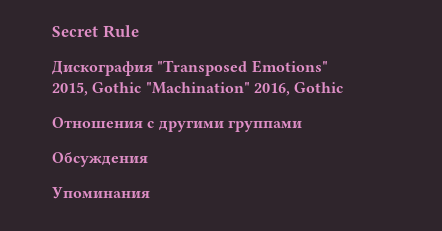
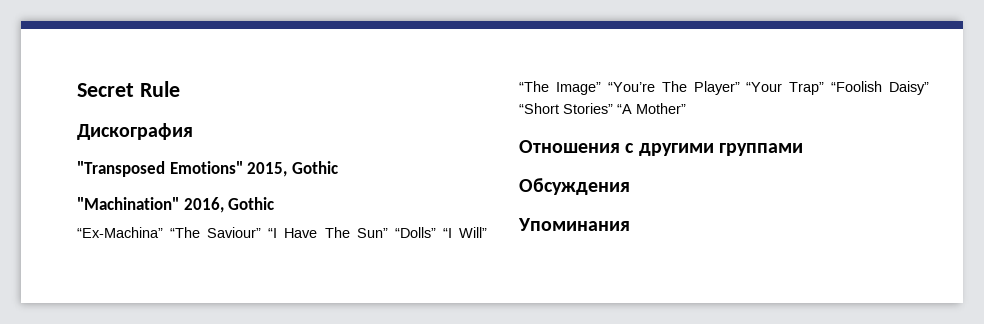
(153, 68) none -> (193, 131) //
(142, 87) none -> (338, 167) //
(344, 87) none -> [77,227,487,238] [519,81,929,95] [519,103,686,114] // “Ex-Machina” “The Saviour” “I Have The Sun” “Dolls” “I Will” “The Image” “You’re The Player” “Your Trap” “Foolish Daisy” “Short Stories” “A Mother”

